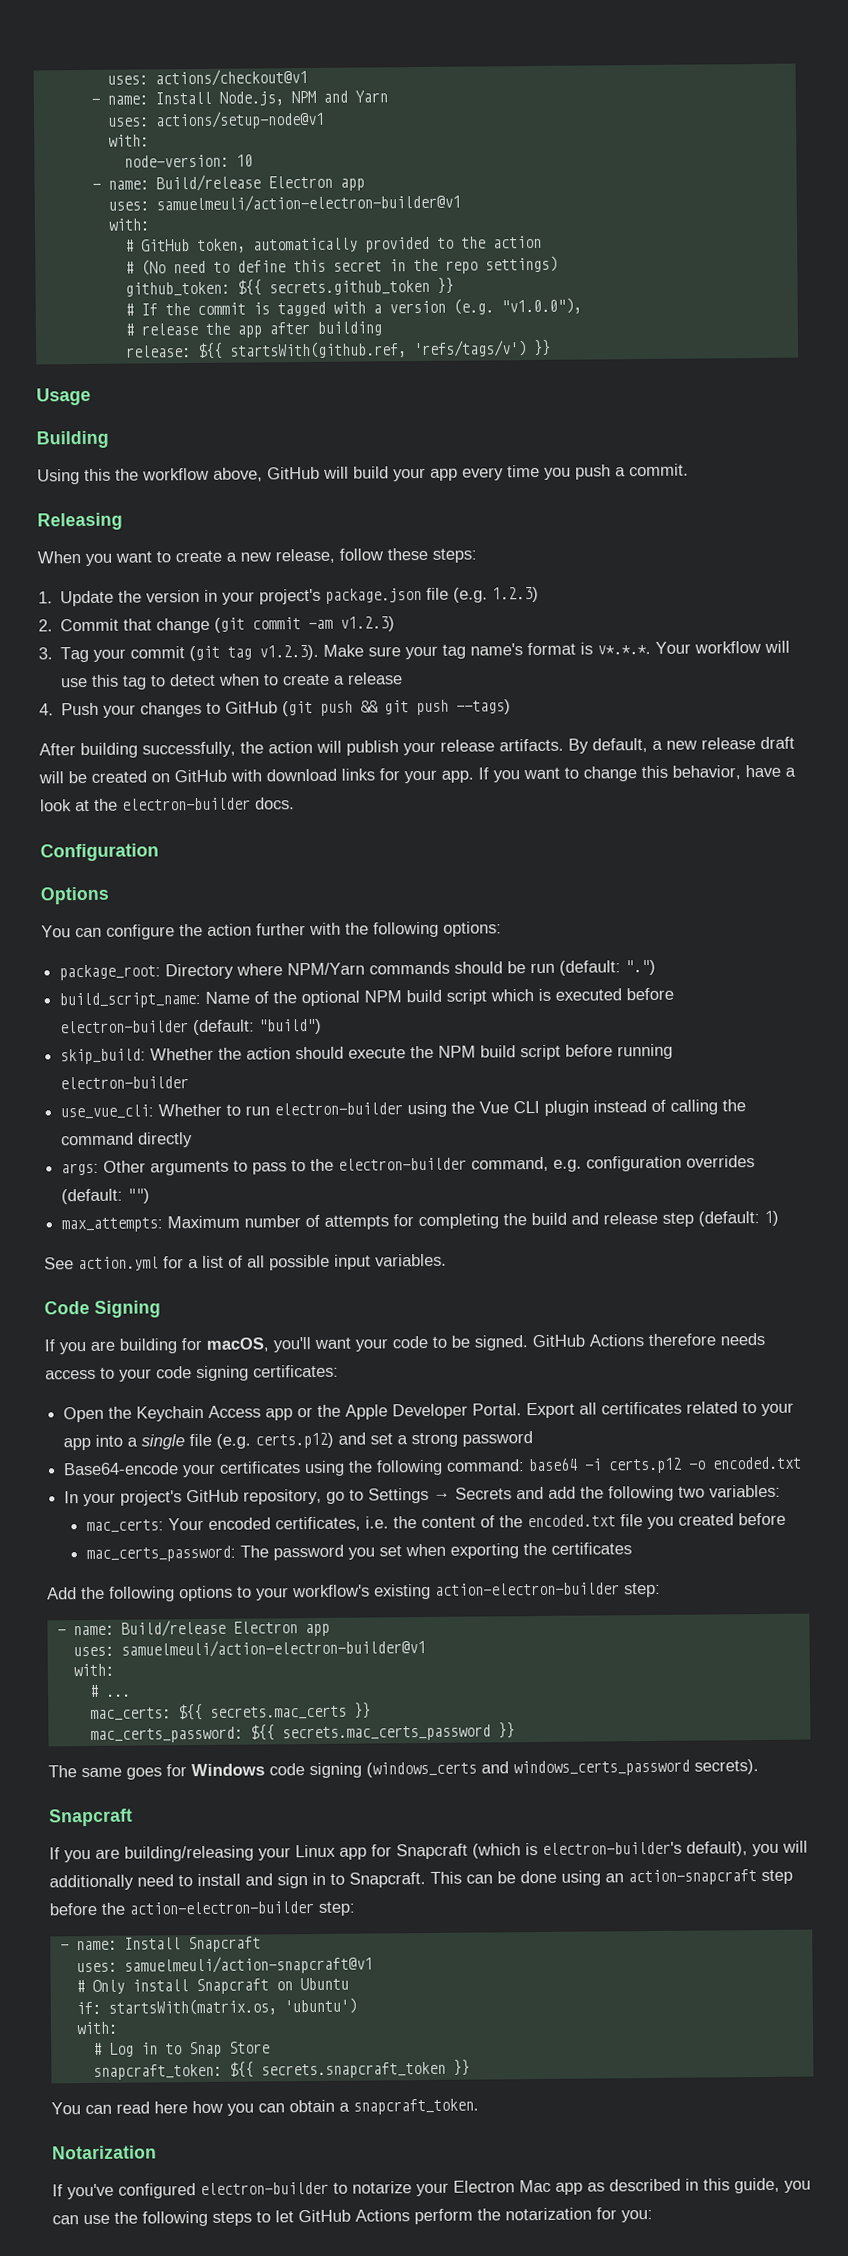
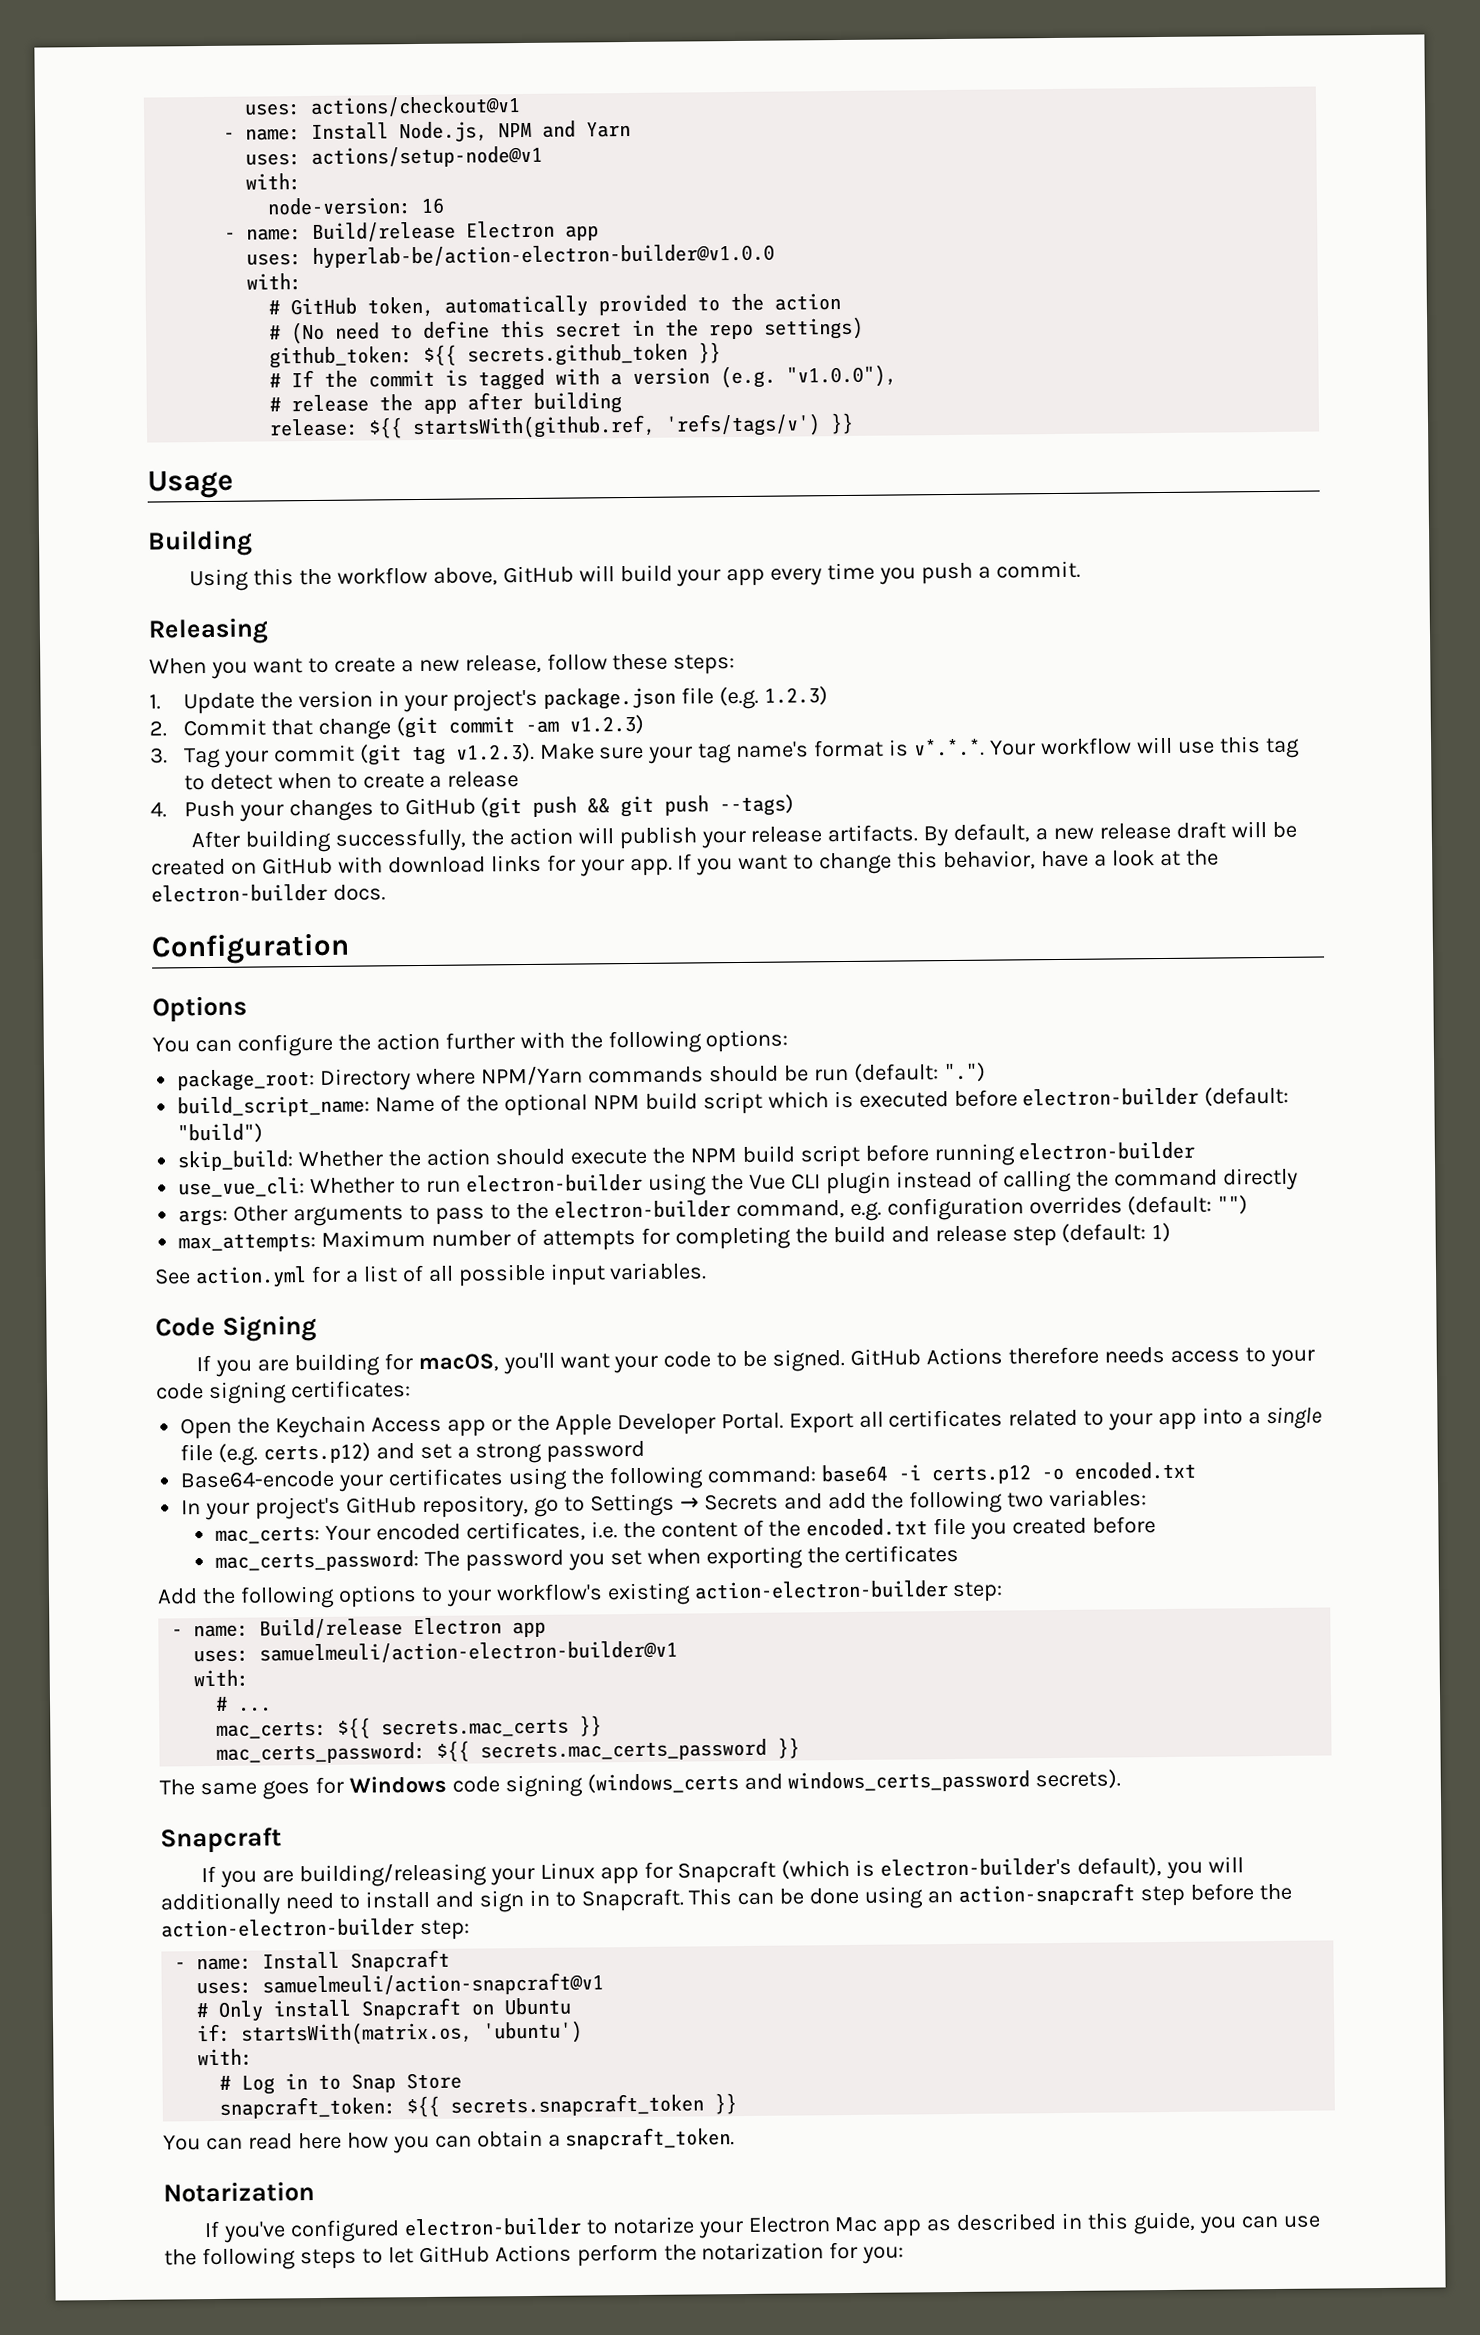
[235,154,253,167] [91,174,365,192] [107,193,461,213] 10 // - name: Build/release Electron app // uses: samuelmeuli/action-electron-builder@v1 -> [421,197,445,214] [224,220,600,242] [246,243,776,269] 16 // - name: Build/release Electron app // uses: hyperlab-be/action-electron-builder@v1.0.0

